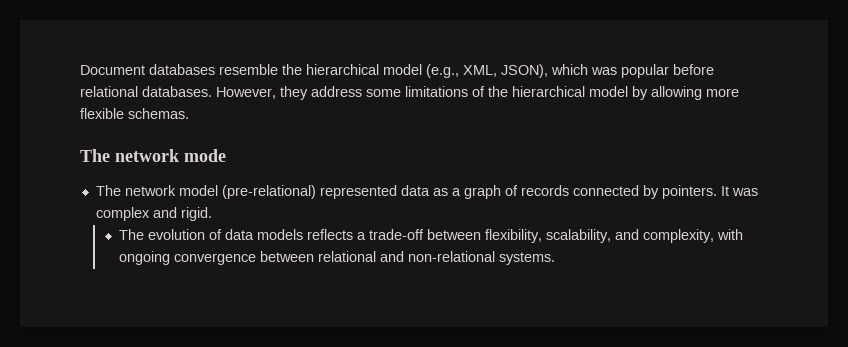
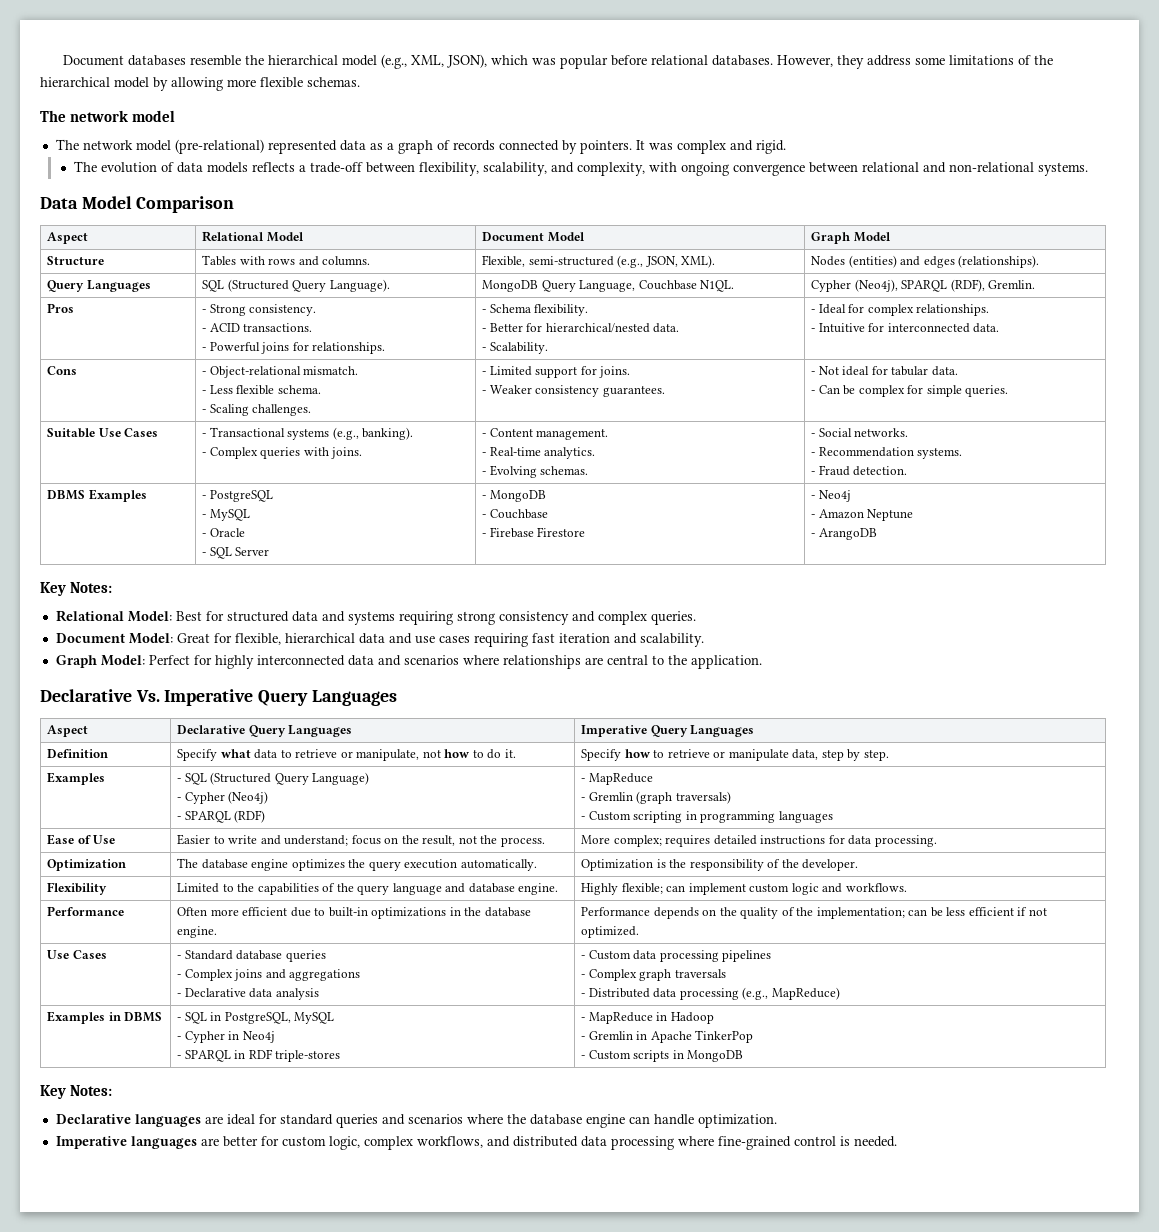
[184,149,226,162] mode -> [132,110,176,122] model
(555, 258) none -> [40,196,235,213] [47,232,89,244] [202,231,304,242] [482,232,585,242] [811,232,891,244] [47,256,105,265] [202,255,371,266] [482,255,716,268] [811,255,1040,268] [47,280,151,292] [202,279,390,292] [482,280,735,292] [811,279,1036,292] [47,303,75,313] [202,304,317,316] [202,323,313,332] [202,342,386,354] [482,304,589,316] [482,323,680,333] [482,342,548,354] [811,304,990,316] [811,323,1000,333] [47,366,78,375] [202,366,359,378] [202,385,321,395] [202,404,312,416] [482,366,631,378] [482,385,665,397] [811,366,958,376] [811,385,1009,397] [47,428,159,438] [202,427,414,440] [202,447,363,459] [482,428,609,440] [482,447,596,459] [482,465,589,478] [811,428,909,437] [811,447,963,459] [811,465,908,476] [47,489,147,502] [202,490,273,502] [202,509,250,521] [202,528,245,537] [202,547,270,559] [482,490,546,502] [482,509,548,519] [482,527,586,538] [811,490,851,502] [811,509,914,521] [811,528,877,540] [40,582,113,596] [55,610,696,625] [55,633,704,647] [55,655,762,669] [40,689,397,706] [47,725,89,737] [177,725,353,737] [581,725,755,737] [47,749,109,758] [177,749,516,761] [581,749,889,761] [47,772,106,785] [177,772,370,785] [177,791,269,804] [177,810,266,823] [581,773,653,785] [581,791,731,804] [581,811,833,823] [47,834,116,845] [177,834,545,847] [581,835,937,847] [47,859,127,871] [177,858,537,871] [581,859,859,871] [47,882,108,895] [177,883,559,895] [581,883,907,895] [47,906,125,916] [177,907,531,919] [177,926,218,938] [581,907,1047,919] [581,926,640,938] [47,950,107,959] [177,950,326,962] [177,969,361,981] [177,988,319,1000] [581,950,772,962] [581,969,726,981] [581,987,840,1000] [47,1011,163,1024] [177,1012,335,1024] [177,1031,275,1043] [177,1049,341,1062] [581,1012,714,1024] [581,1030,754,1043] [581,1050,744,1062] [40,1085,113,1099] [55,1114,777,1128] [55,1136,897,1150] // Data Model Comparison // Aspect | Relational Model | Document Model | Graph Model // Structure | Tables with rows and columns. | Flexible, semi-structured (e.g., JSON, XML). | Nodes (entities) and edges (relationships). // Query Languages | SQL (Structured Query Language). | MongoDB Query Language, Couchbase N1QL. | Cypher (Neo4j), SPARQL (RDF), Gremlin. // Pros | - Strong consistency. // - ACID transactions. // - Powerful joins for relationships. | - Schema flexibility. // - Better for hierarchical/nested data. // - Scalability. | - Ideal for complex relationships. // - Intuitive for interconnected data. // Cons | - Object-relational mismatch. // - Less flexible schema. // - Scaling challenges. | - Limited support for joins. // - Weaker consistency guarantees. | - Not ideal for tabular data. // - Can be complex for simple queries. // Suitable Use Cases | - Transactional systems (e.g., banking). // - Complex queries with joins. | - Content management. // - Real-time analytics. // - Evolving schemas. | - Social networks. // - Recommendation systems. // - Fraud detection. // DBMS Examples | - PostgreSQL // - MySQL // - Oracle // - SQL Server | - MongoDB // - Couchbase // - Firebase Firestore | - Neo4j // - Amazon Neptune // - ArangoDB // Key Notes: // Relational Model: Best for structured data and systems requiring strong consistency and complex queries. // Document Model: Great for flexible, hierarchical data and use cases requiring fast iteration and scalability. // Graph Model: Perfect for highly interconnected data and scenarios where relationships are central to the application. // Declarative Vs. Imperative Query Languages // Aspect | Declarative Query Languages | Imperative Query Languages // Definition | Specify what data to retrieve or manipulate, not how to do it. | Specify how to retrieve or manipulate data, step by step. // Examples | - SQL (Structured Query Language) // - Cypher (Neo4j) // - SPARQL (RDF) | - MapReduce // - Gremlin (graph traversals) // - Custom scripting in programming languages // Ease of Use | Easier to write and understand; focus on the result, not the process. | More complex; requires detailed instructions for data processing. // Optimization | The database engine optimizes the query execution automatically. | Optimization is the responsibility of the developer. // Flexibility | Limited to the capabilities of the query language and database engine. | Highly flexible; can implement custom logic and workflows. // Performance | Often more efficient due to built-in optimizations in the database engine. | Performance depends on the quality of the implementation; can be less efficient if not optimized. // Use Cases | - Standard database queries // - Complex joins and aggregations // - Declarative data analysis | - Custom data processing pipelines // - Complex graph traversals // - Distributed data processing (e.g., MapReduce) // Examples in DBMS | - SQL in PostgreSQL, MySQL // - Cypher in Neo4j // - SPARQL in RDF triple-stores | - MapReduce in Hadoop // - Gremlin in Apache TinkerPop // - Custom scripts in MongoDB // Key Notes: // Declarative languages are ideal for standard queries and scenarios where the database engine can handle optimization. // Imperative languages are better for custom logic, complex workflows, and distributed data processing where fine-grained control is needed.

